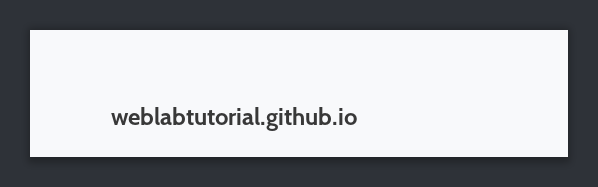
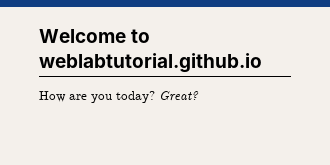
(111, 119) none -> [39,29,151,43] Welcome to
(357, 119) none -> [39,91,199,103] // How are you today? Great?

